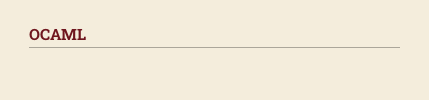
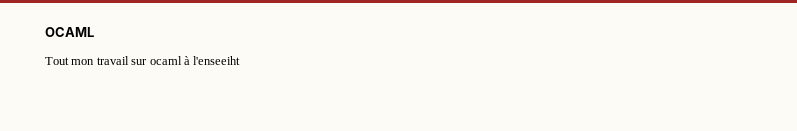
(86, 34) none -> [45,56,241,65] // Tout mon travail sur ocaml à l'enseeiht

